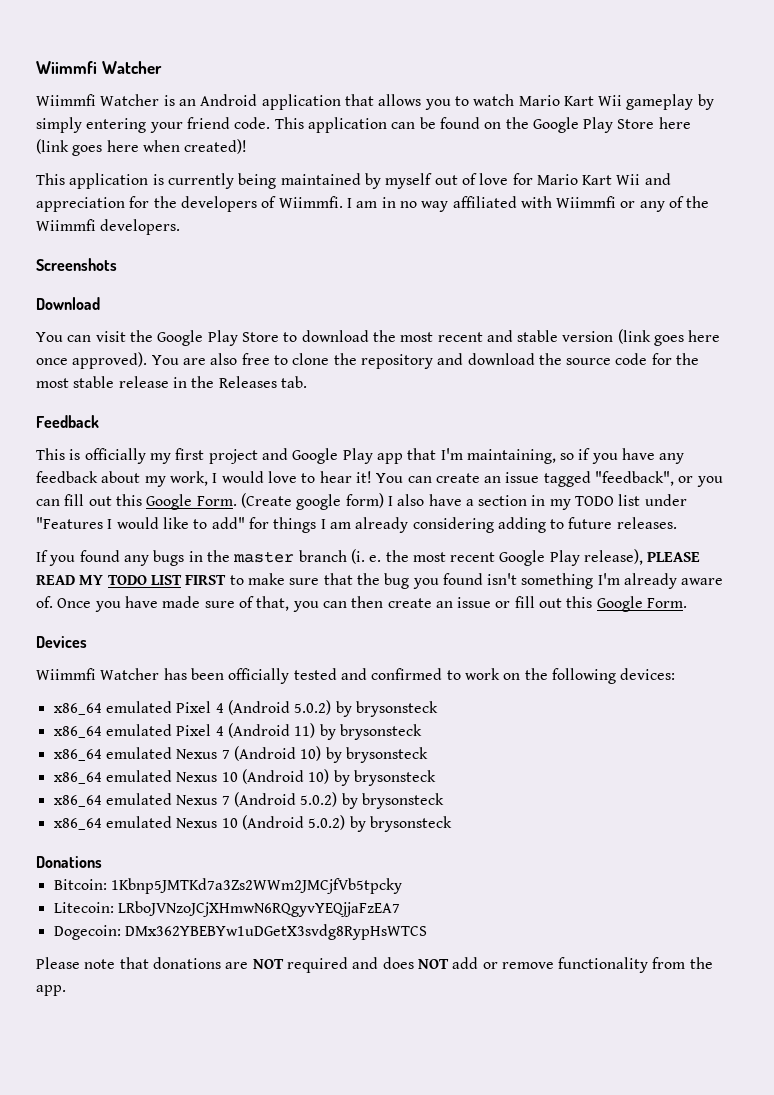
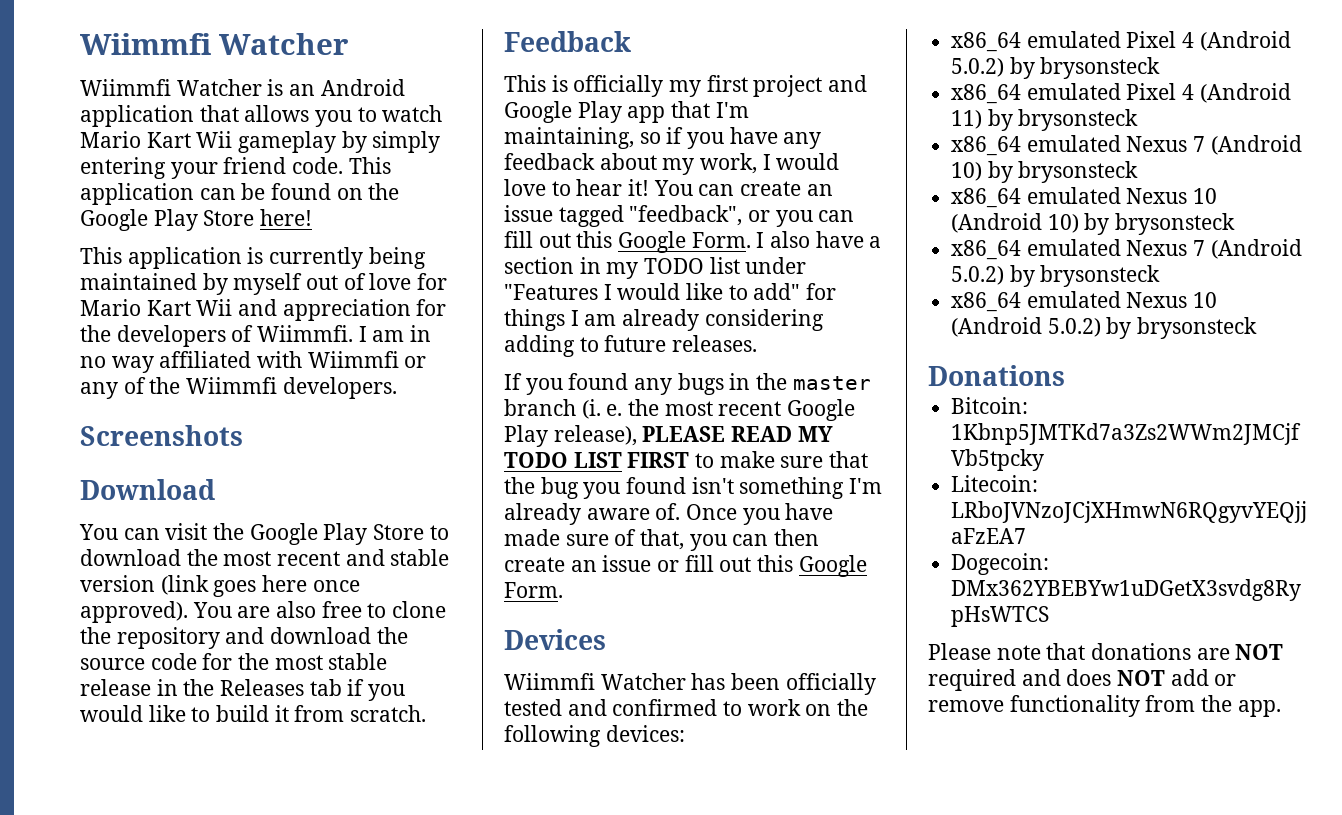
[658,117,691,129] [36,139,248,156] here (link goes here when created)! -> [260,209,313,226] here!
[280,376,307,388] tab. -> [309,679,406,701] [80,705,427,722] tab if you would like to build it from scratch.
[240,493,384,510] (Create google form) -> (751, 240) none

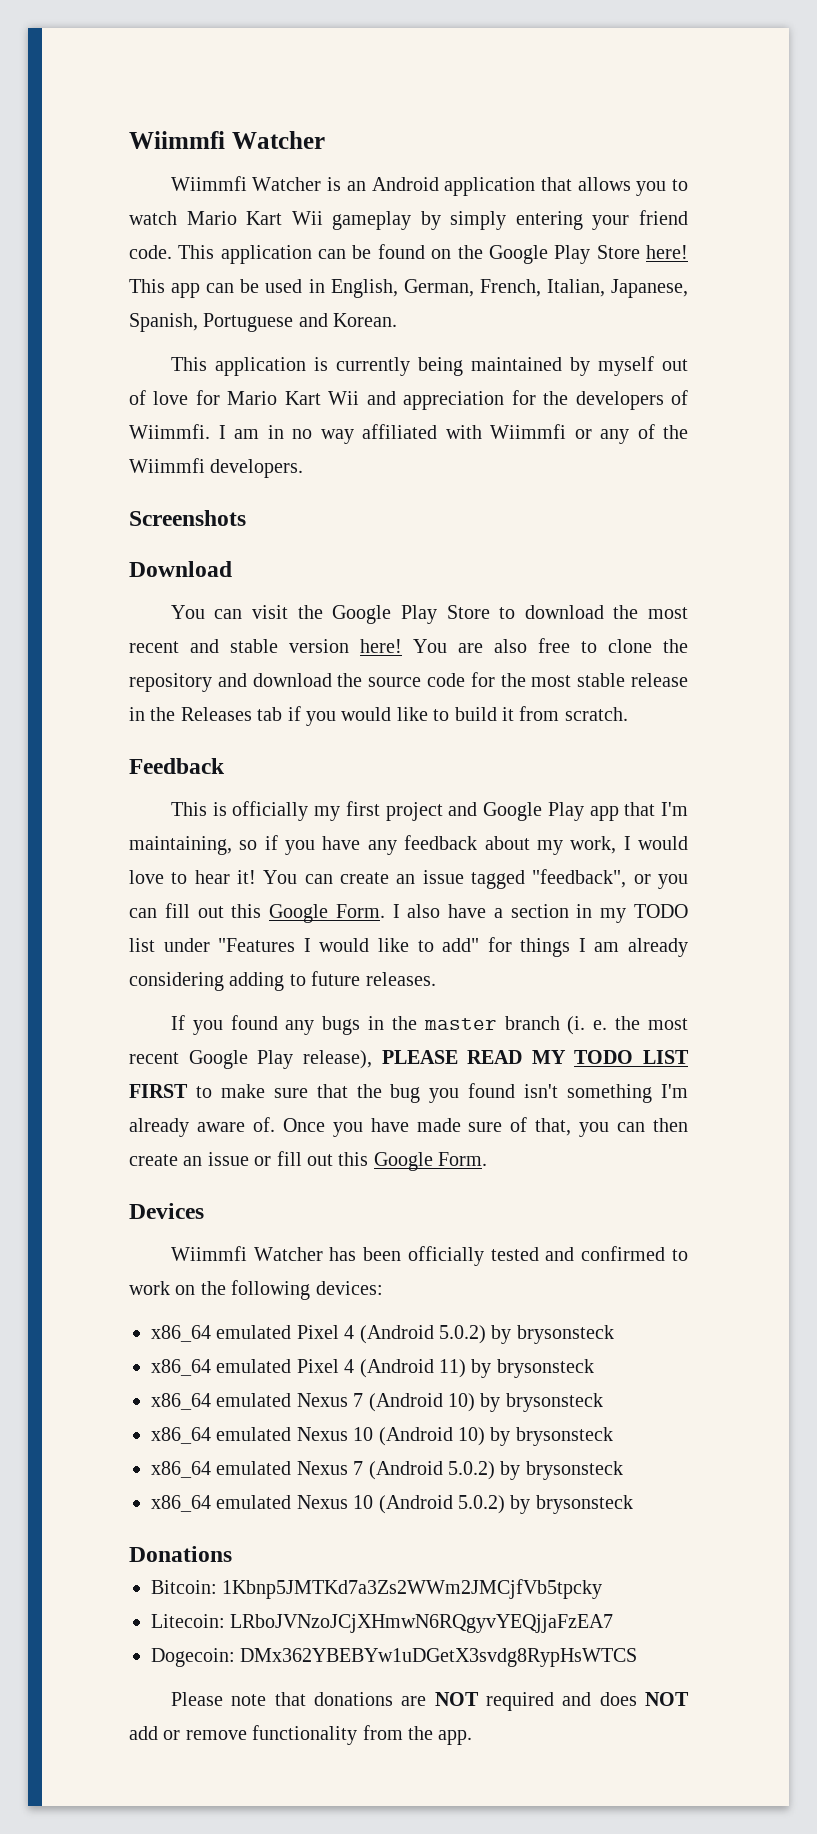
(313, 217) none -> [129,279,688,298] [129,313,398,332] This app can be used in English, German, French, Italian, Japanese, Spanish, Portuguese and Korean.
[160,575,360,597] [80,601,188,623] (link goes here once approved). -> [360,639,402,653] here!

